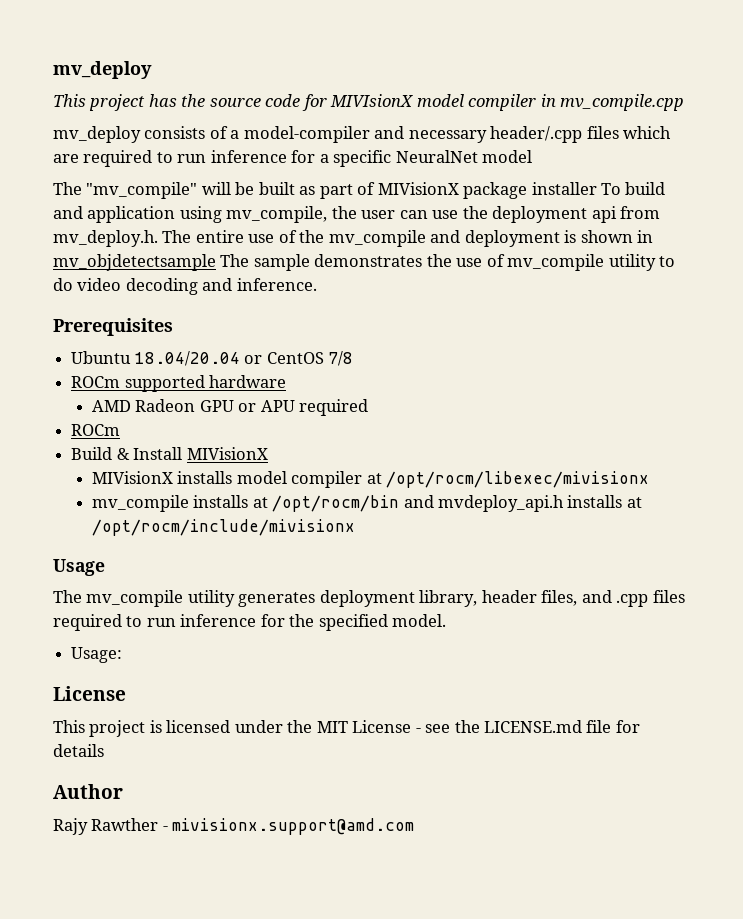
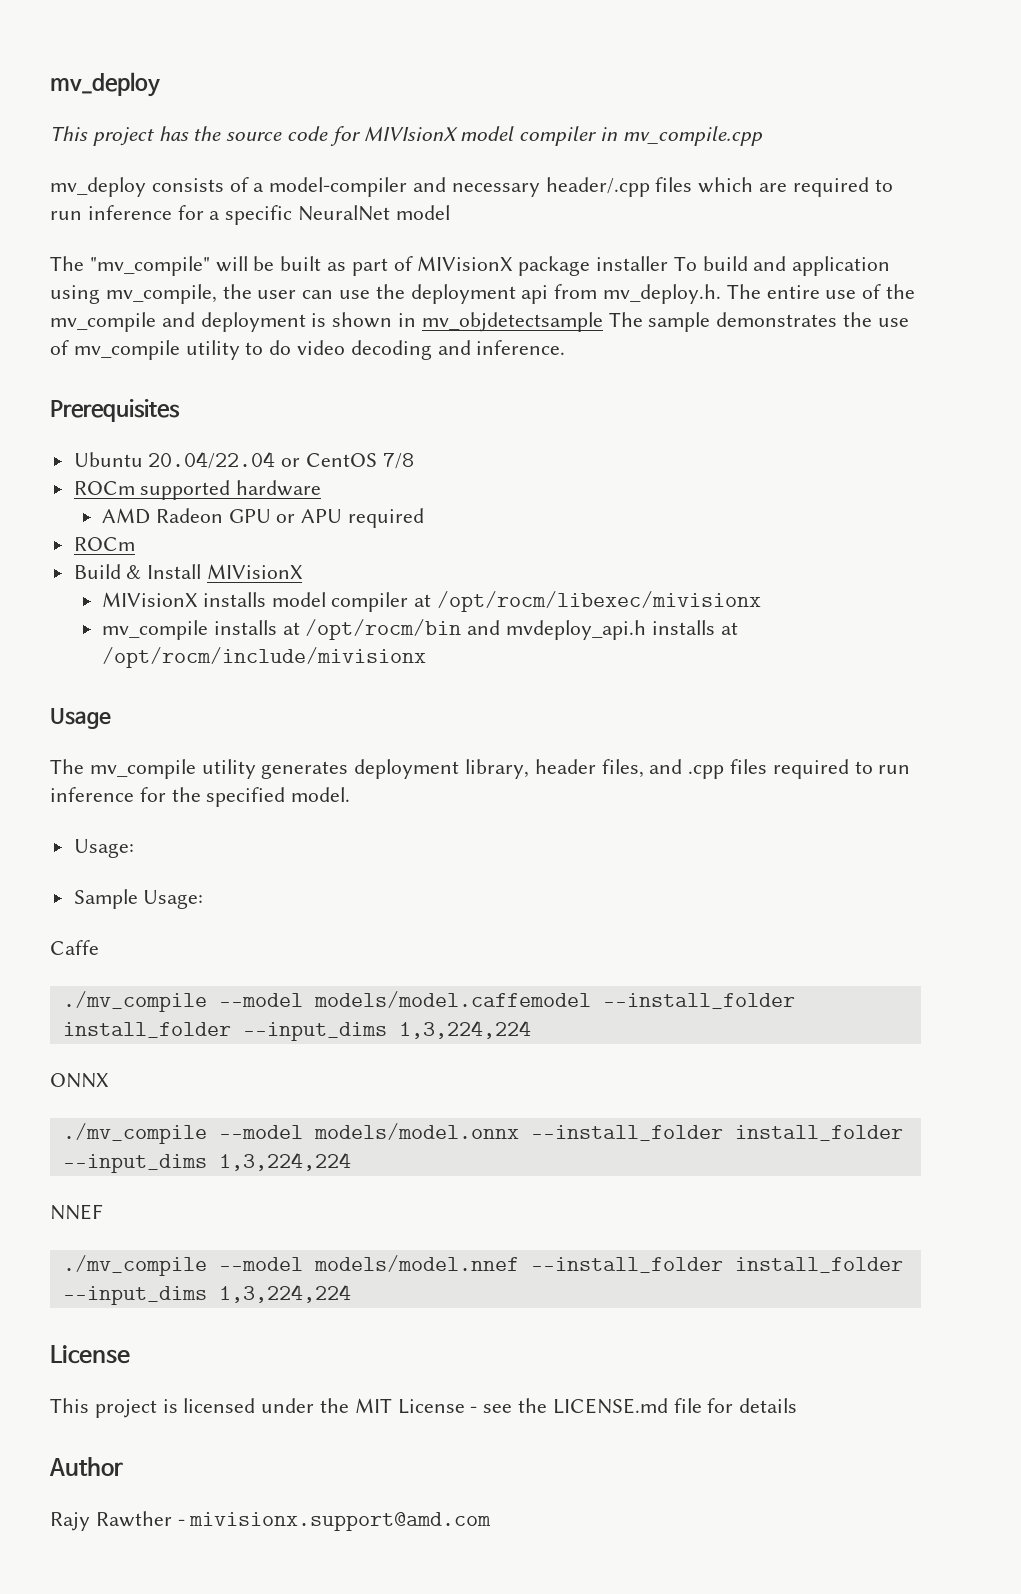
[134,351,240,366] 18.04/20.04 -> [148,451,276,469] 20.04/22.04
(123, 655) none -> [73,889,204,909] [50,940,99,955] [62,991,795,1012] [62,1020,531,1041] [50,1073,109,1088] [62,1123,903,1144] [62,1152,351,1173] [50,1204,103,1220] [62,1255,903,1276] [62,1284,351,1305] // Sample Usage: // Caffe // ./mv_compile --model models/model.caffemodel --install_folder install_folder --input_dims 1,3,224,224 // ONNX // ./mv_compile --model models/model.onnx --install_folder install_folder --input_dims 1,3,224,224 // NNEF // ./mv_compile --model models/model.nnef --install_folder install_folder --input_dims 1,3,224,224

